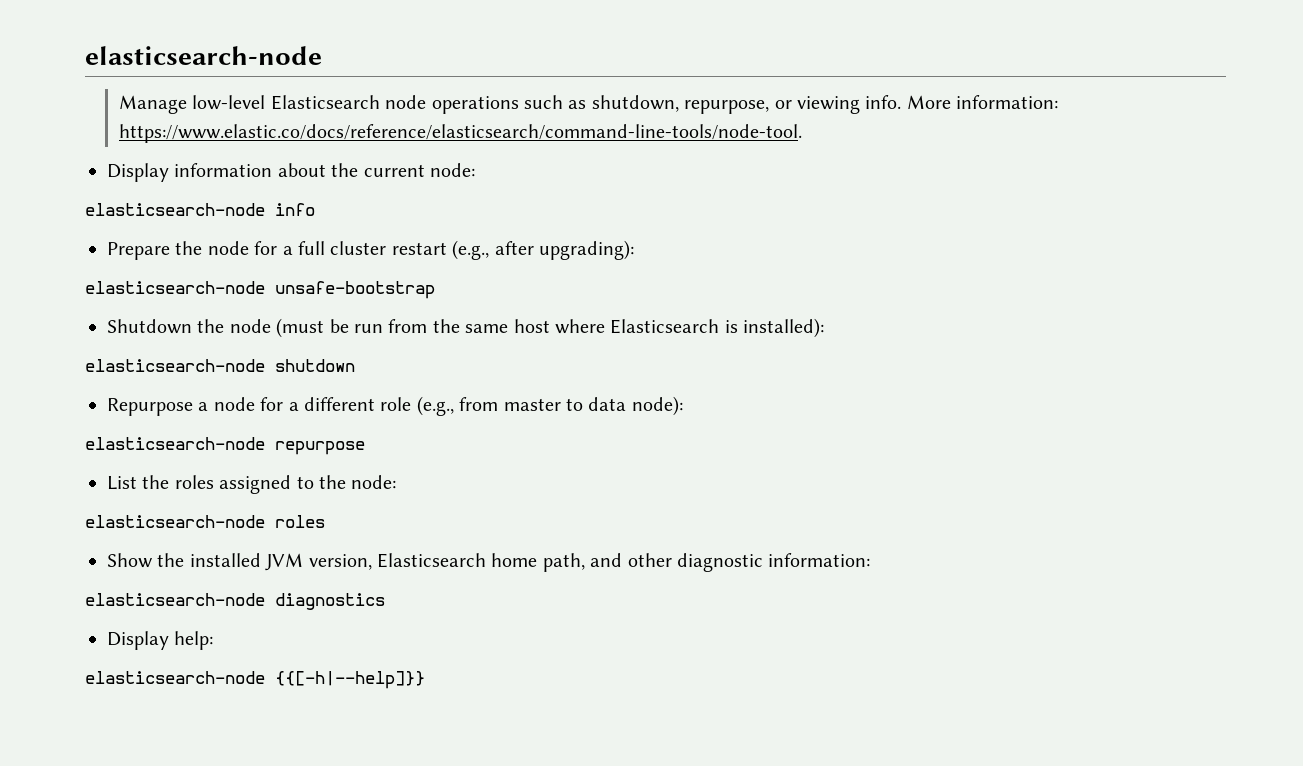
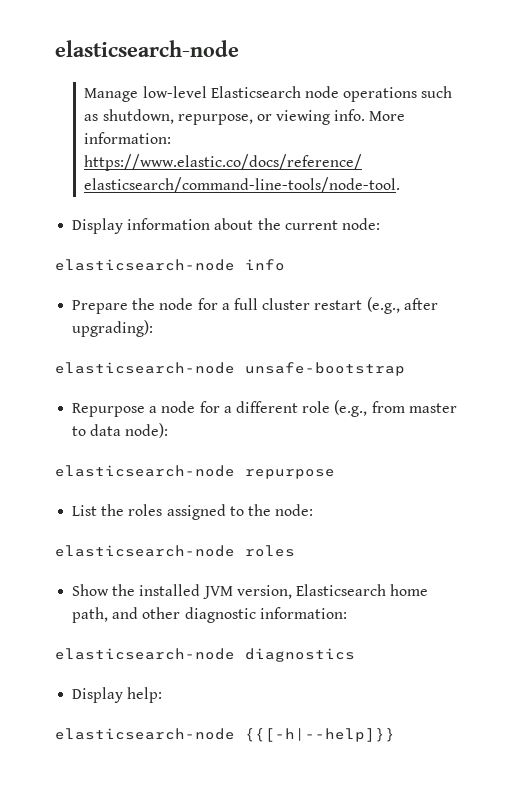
[107,318,825,338] [85,359,355,372] // Shutdown the node (must be run from the same host where Elasticsearch is installed): // elasticsearch-node shutdown -> (405, 369) none

